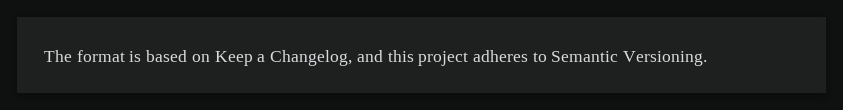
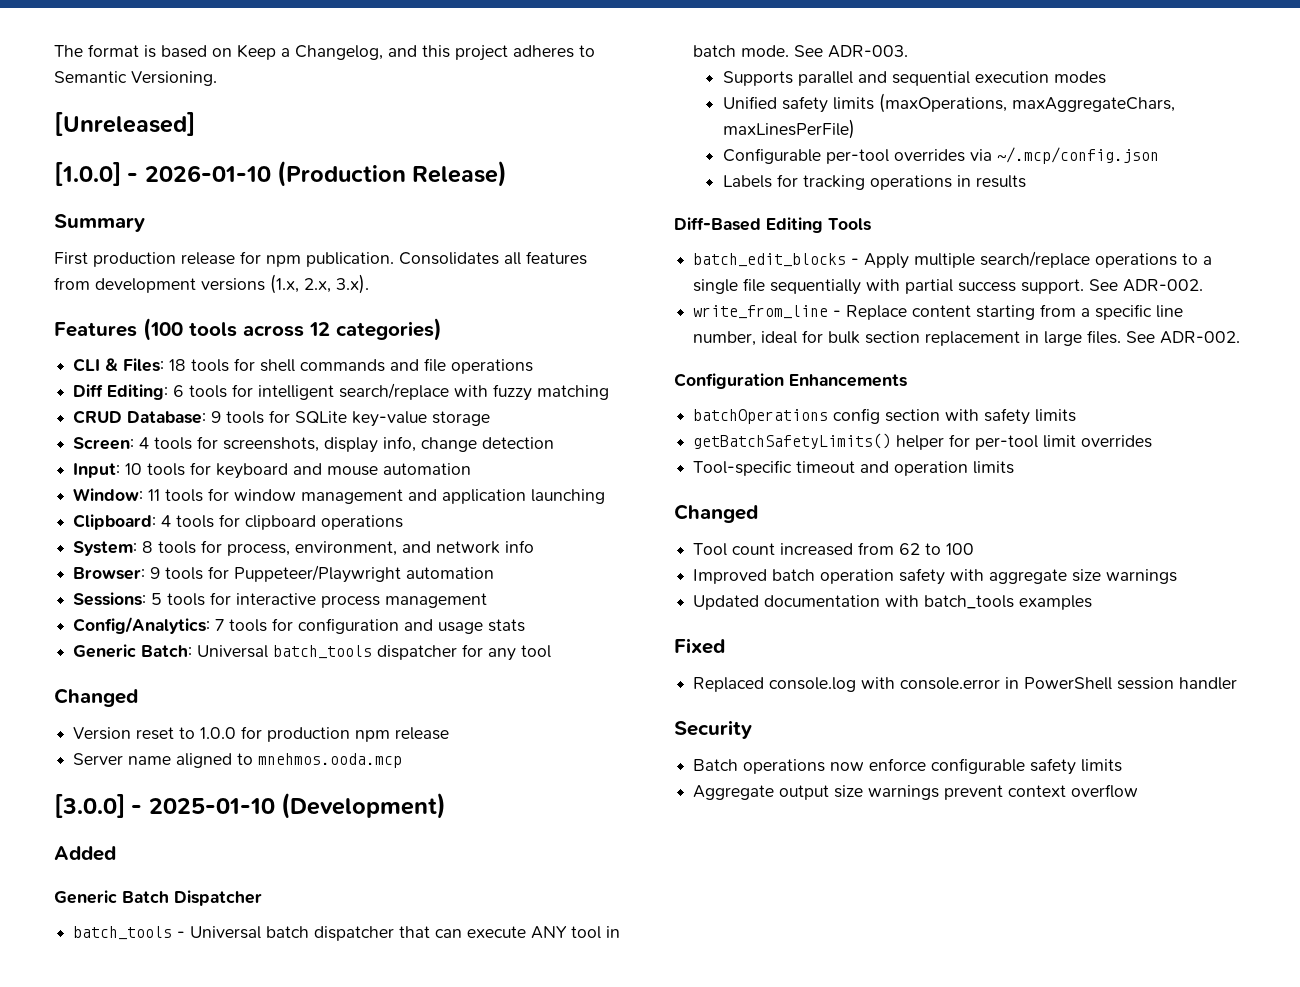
(708, 58) none -> [54,112,195,136] [54,161,508,187] [54,214,145,232] [54,251,587,267] [54,274,369,294] [54,318,442,341] [73,358,534,374] [73,383,610,401] [73,410,491,427] [73,436,555,453] [73,462,472,479] [73,488,606,504] [73,514,404,530] [73,540,535,556] [73,565,495,583] [73,592,488,608] [73,617,526,634] [73,644,552,661] [54,688,138,707] [73,726,450,742] [73,753,403,768] [54,793,447,819] [54,846,116,861] [54,890,262,906] [73,926,621,941] [693,45,909,58] [722,71,1106,86] [722,93,1175,113] [722,119,855,139] [722,147,1159,164] [722,174,1026,190] [674,217,871,233] [693,251,1213,269] [693,278,1204,295] [693,304,1184,320] [693,330,1241,346] [674,373,907,389] [693,408,1077,425] [693,433,1153,450] [693,460,1015,476] [674,504,758,523] [693,542,975,556] [693,568,1178,585] [693,595,1093,610] [674,638,725,654] [693,677,1238,692] [674,720,752,739] [693,758,1123,775] [693,784,1139,800] // [Unreleased] // [1.0.0] - 2026-01-10 (Production Release) // Summary // First production release for npm publication. Consolidates all features from development versions (1.x, 2.x, 3.x). // Features (100 tools across 12 categories) // CLI & Files: 18 tools for shell commands and file operations // Diff Editing: 6 tools for intelligent search/replace with fuzzy matching // CRUD Database: 9 tools for SQLite key-value storage // Screen: 4 tools for screenshots, display info, change detection // Input: 10 tools for keyboard and mouse automation // Window: 11 tools for window management and application launching // Clipboard: 4 tools for clipboard operations // System: 8 tools for process, environment, and network info // Browser: 9 tools for Puppeteer/Playwright automation // Sessions: 5 tools for interactive process management // Config/Analytics: 7 tools for configuration and usage stats // Generic Batch: Universal batch_tools dispatcher for any tool // Changed // Version reset to 1.0.0 for production npm release // Server name aligned to mnehmos.ooda.mcp // [3.0.0] - 2025-01-10 (Development) // Added // Generic Batch Dispatcher // batch_tools - Universal batch dispatcher that can execute ANY tool in batch mode. See ADR-003. // Supports parallel and sequential execution modes // Unified safety limits (maxOperations, maxAggregateChars, maxLinesPerFile) // Configurable per-tool overrides via ~/.mcp/config.json // Labels for tracking operations in results // Diff-Based Editing Tools // batch_edit_blocks - Apply multiple search/replace operations to a single file sequentially with partial success support. See ADR-002. // write_from_line - Replace content starting from a specific line number, ideal for bulk section replacement in large files. See ADR-002. // Configuration Enhancements // batchOperations config section with safety limits // getBatchSafetyLimits() helper for per-tool limit overrides // Tool-specific timeout and operation limits // Changed // Tool count increased from 62 to 100 // Improved batch operation safety with aggregate size warnings // Updated documentation with batch_tools examples // Fixed // Replaced console.log with console.error in PowerShell session handler // Security // Batch operations now enforce configurable safety limits // Aggregate output size warnings prevent context overflow

